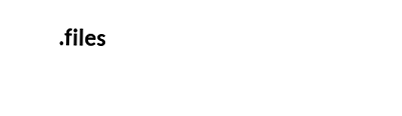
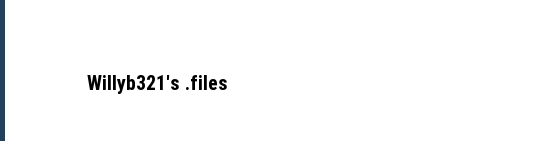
(58, 37) none -> [87,75,180,94] Willyb321's

